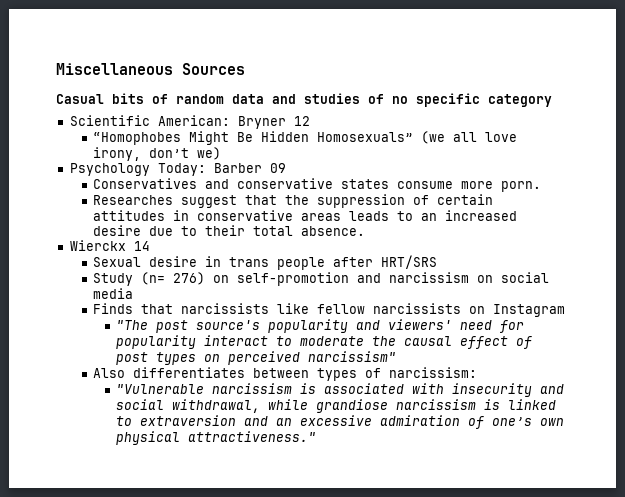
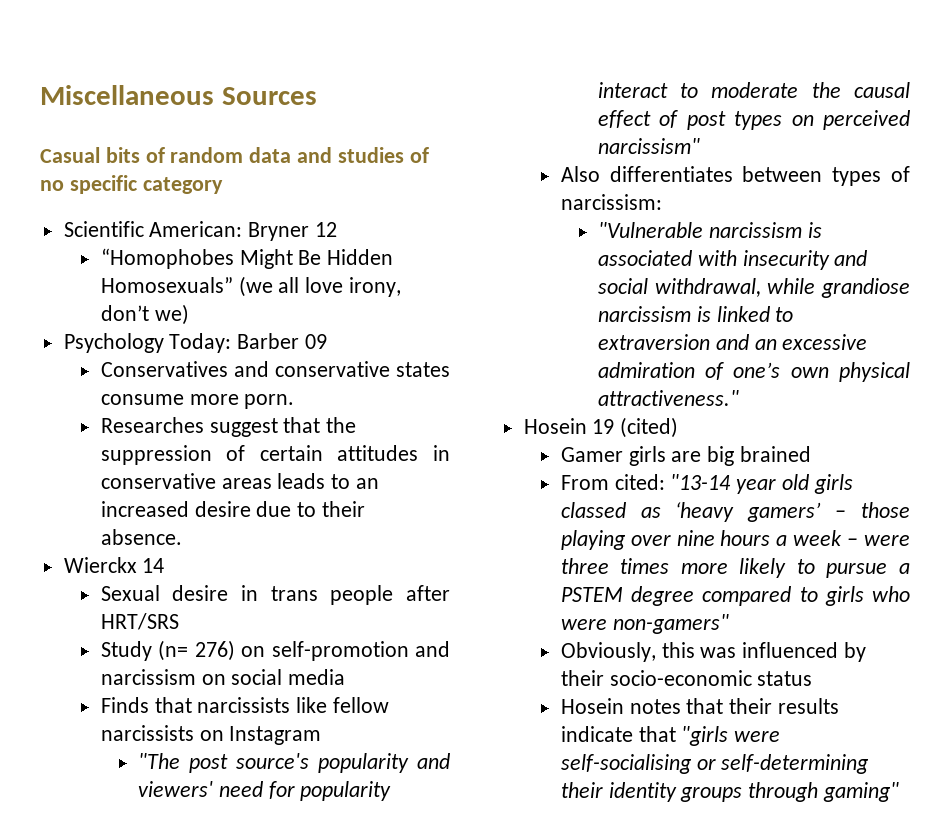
[252,226,293,236] total -> (366, 509) none
(317, 436) none -> [523,417,679,438] [560,446,812,466] [560,474,853,494] [560,502,910,522] [560,530,910,550] [560,558,910,578] [560,586,911,606] [560,614,729,634] [560,642,867,662] [560,670,813,686] [560,698,840,714] [560,726,781,746] [560,754,870,774] [560,782,900,802] // Hosein 19 (cited) // Gamer girls are big brained // From cited: "13-14 year old girls classed as ‘heavy gamers’ – those playing over nine hours a week – were three times more likely to pursue a PSTEM degree compared to girls who were non-gamers" // Obviously, this was influenced by their socio-economic status // Hosein notes that their results indicate that "girls were self-socialising or self-determining their identity groups through gaming"

